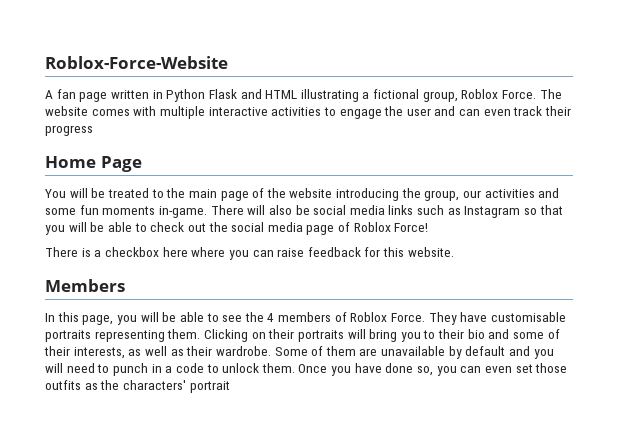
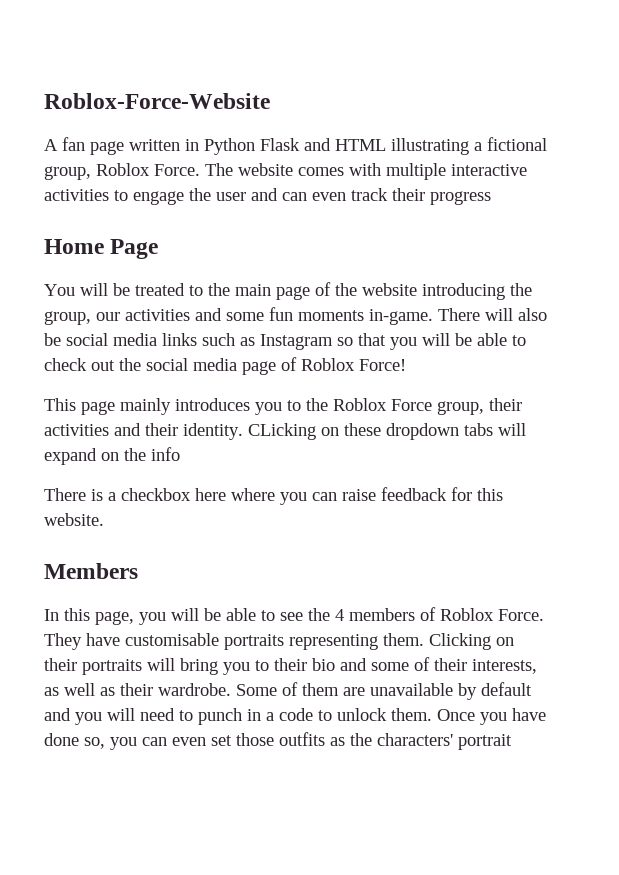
(429, 227) none -> [44,398,522,415] [44,423,526,440] [44,447,180,465] // This page mainly introduces you to the Roblox Force group, their activities and their identity. CLicking on these dropdown tabs will expand on the info

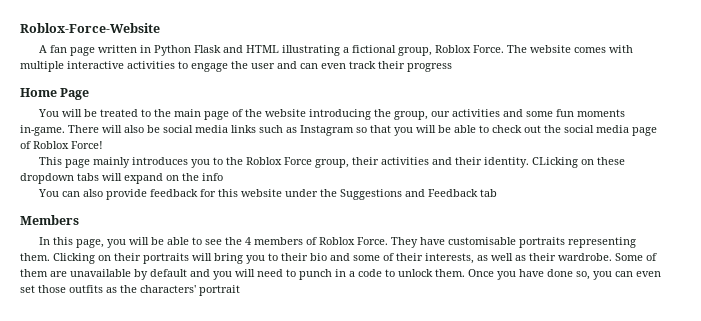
[44,487,503,505] [44,513,104,526] There is a checkbox here where you can raise feedback for this website. -> [38,189,498,200] You can also provide feedback for this website under the Suggestions and Feedback tab

